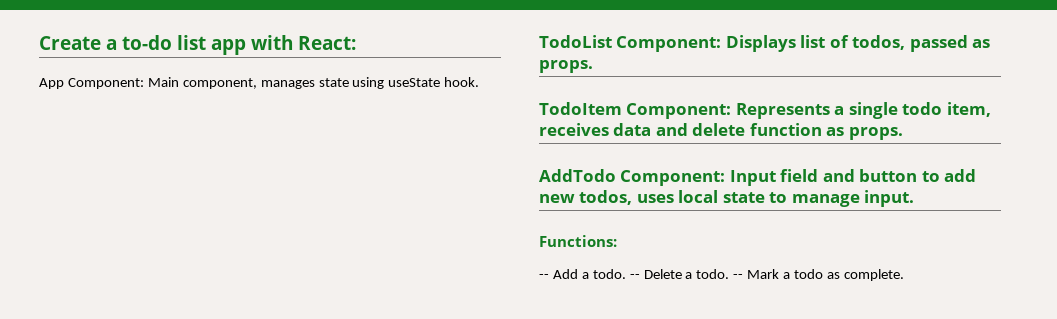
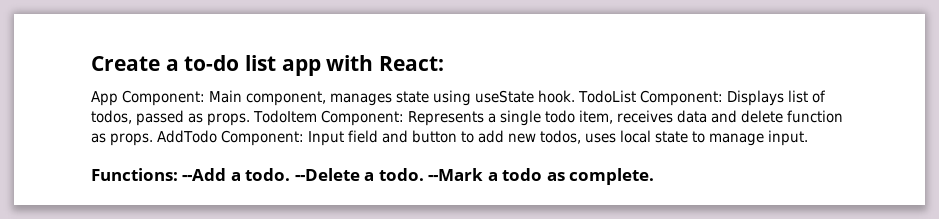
(480, 82) // -> (575, 96) none
(593, 66) // -> (250, 119) none
(903, 133) // -> (153, 139) none
[539,269,780,279] // -- Add a todo. -- Delete a todo. -- Mark -> [182,168,484,181] --Add a todo. --Delete a todo. --Mark

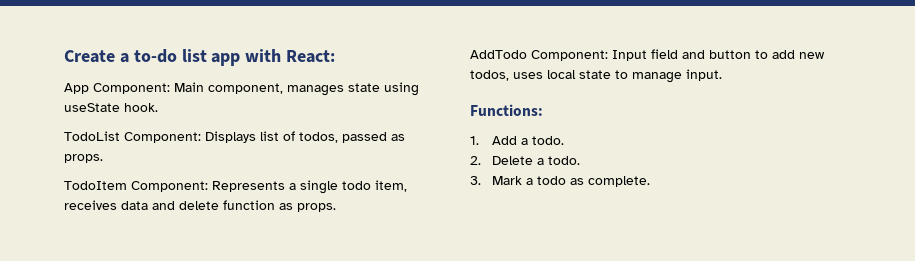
(575, 96) none -> (158, 107) //
(250, 119) none -> (103, 158) //
(153, 139) none -> (336, 207) //
[182,168,484,181] --Add a todo. --Delete a todo. --Mark -> [470,136,565,145] [470,156,581,165] [470,176,523,185] // 1. Add a todo. // 2. Delete a todo. // 3. Mark

